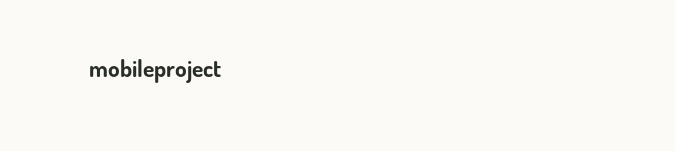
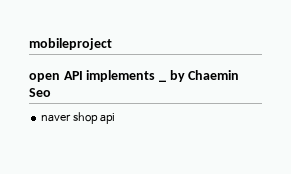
(221, 71) none -> [29,70,240,82] [29,88,51,97] [41,112,116,124] // open API implements _ by Chaemin Seo // naver shop api

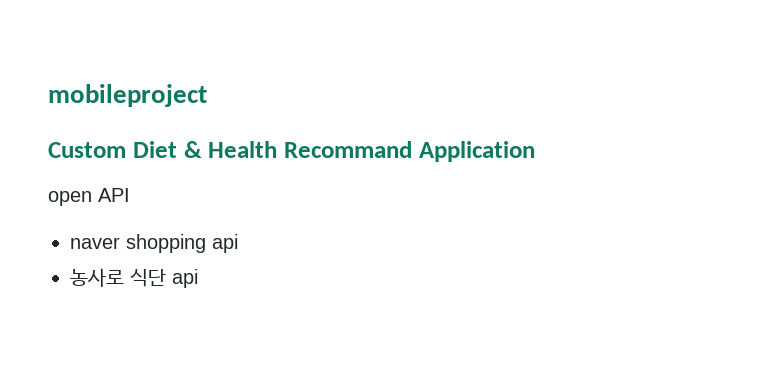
[29,70,240,82] [29,88,51,97] open API implements _ by Chaemin Seo -> [48,141,535,162] [48,188,130,206] Custom Diet & Health Recommand Application // open API
[73,112,116,124] shop api -> [126,234,238,253] [70,268,198,288] shopping api // 농사로 식단 api

